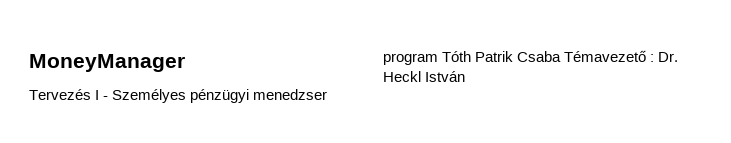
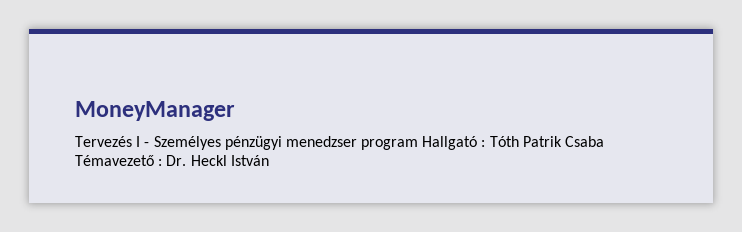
(438, 59) none -> [422,136,486,150] Hallgató :

